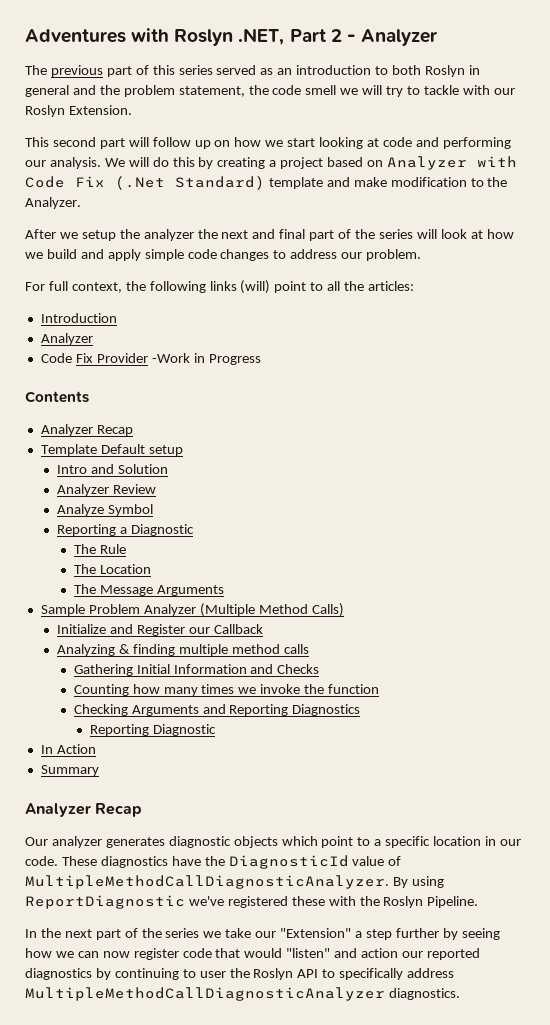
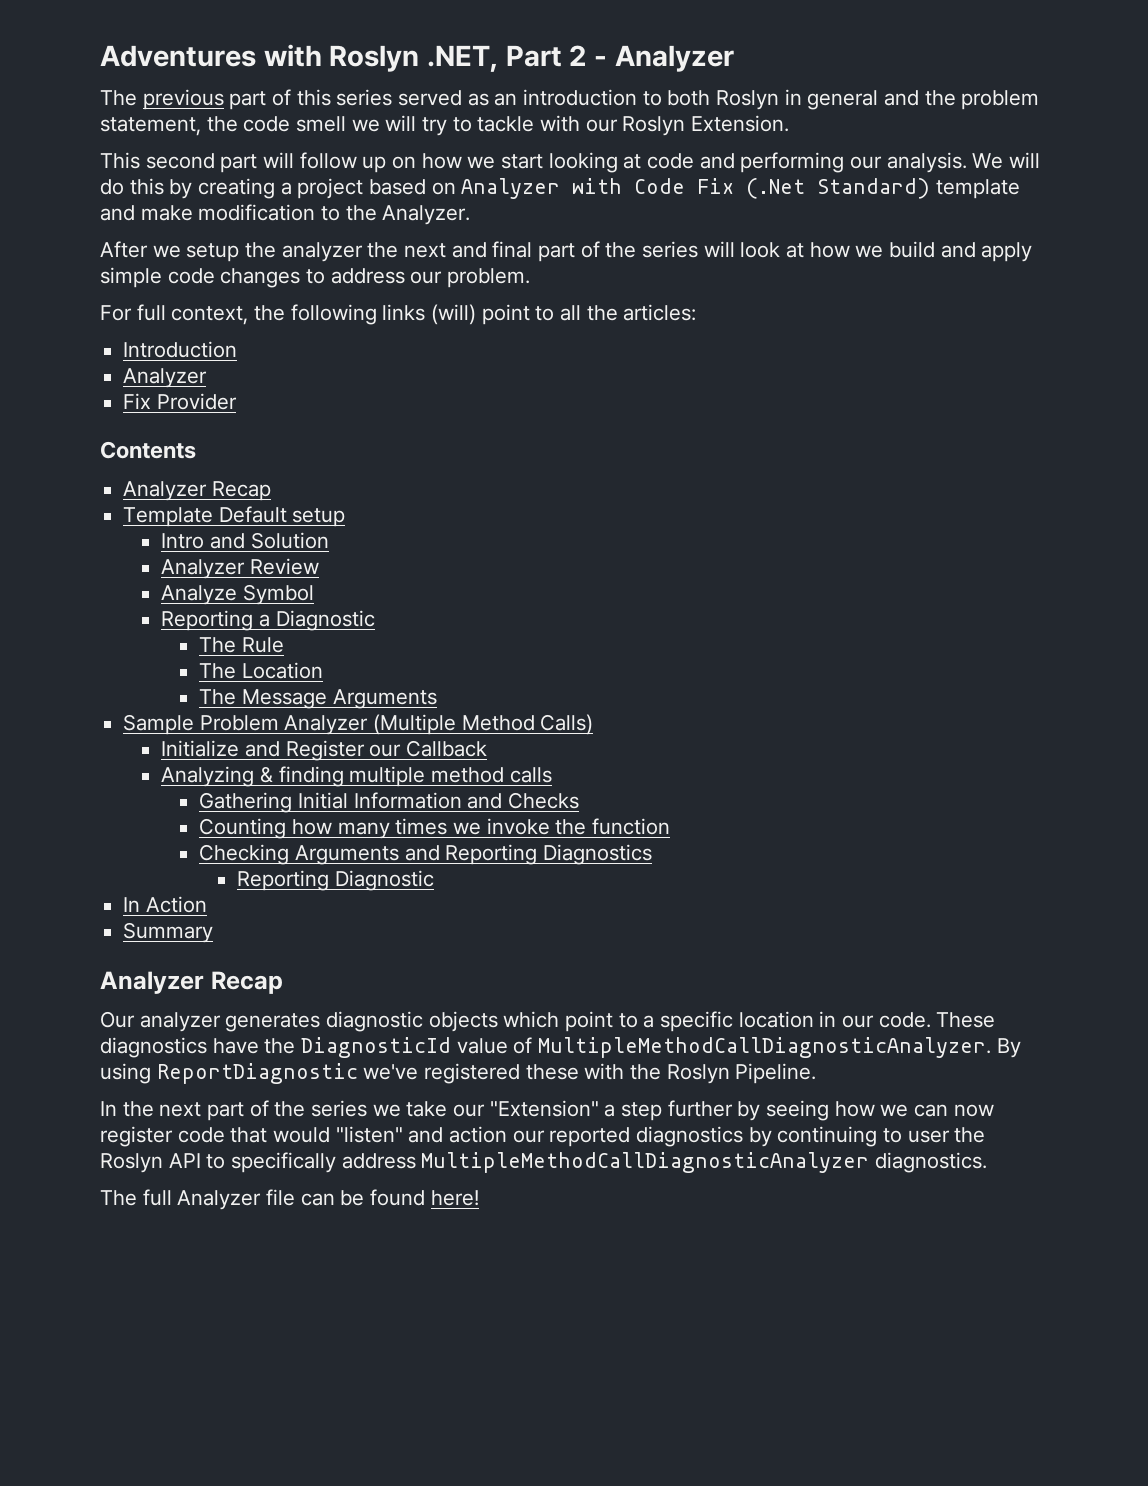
[40,353,72,363] Code -> (208, 378) none
[151,353,261,365] -Work in Progress -> (237, 401) none
(460, 994) none -> [100,1189,479,1210] // The full Analyzer file can be found here!

